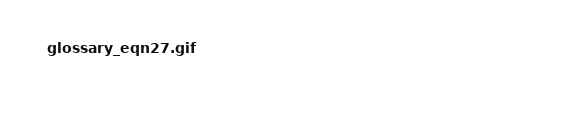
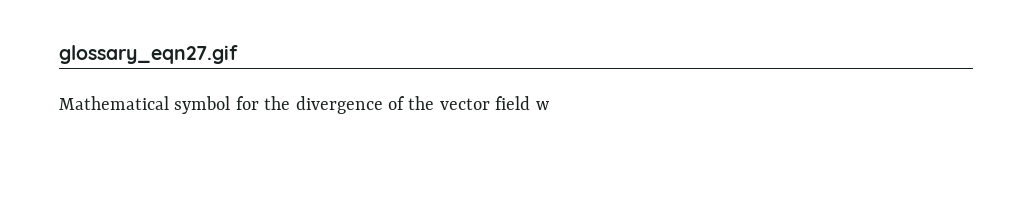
(197, 49) none -> [59,96,549,114] // Mathematical symbol for the divergence of the vector field w

